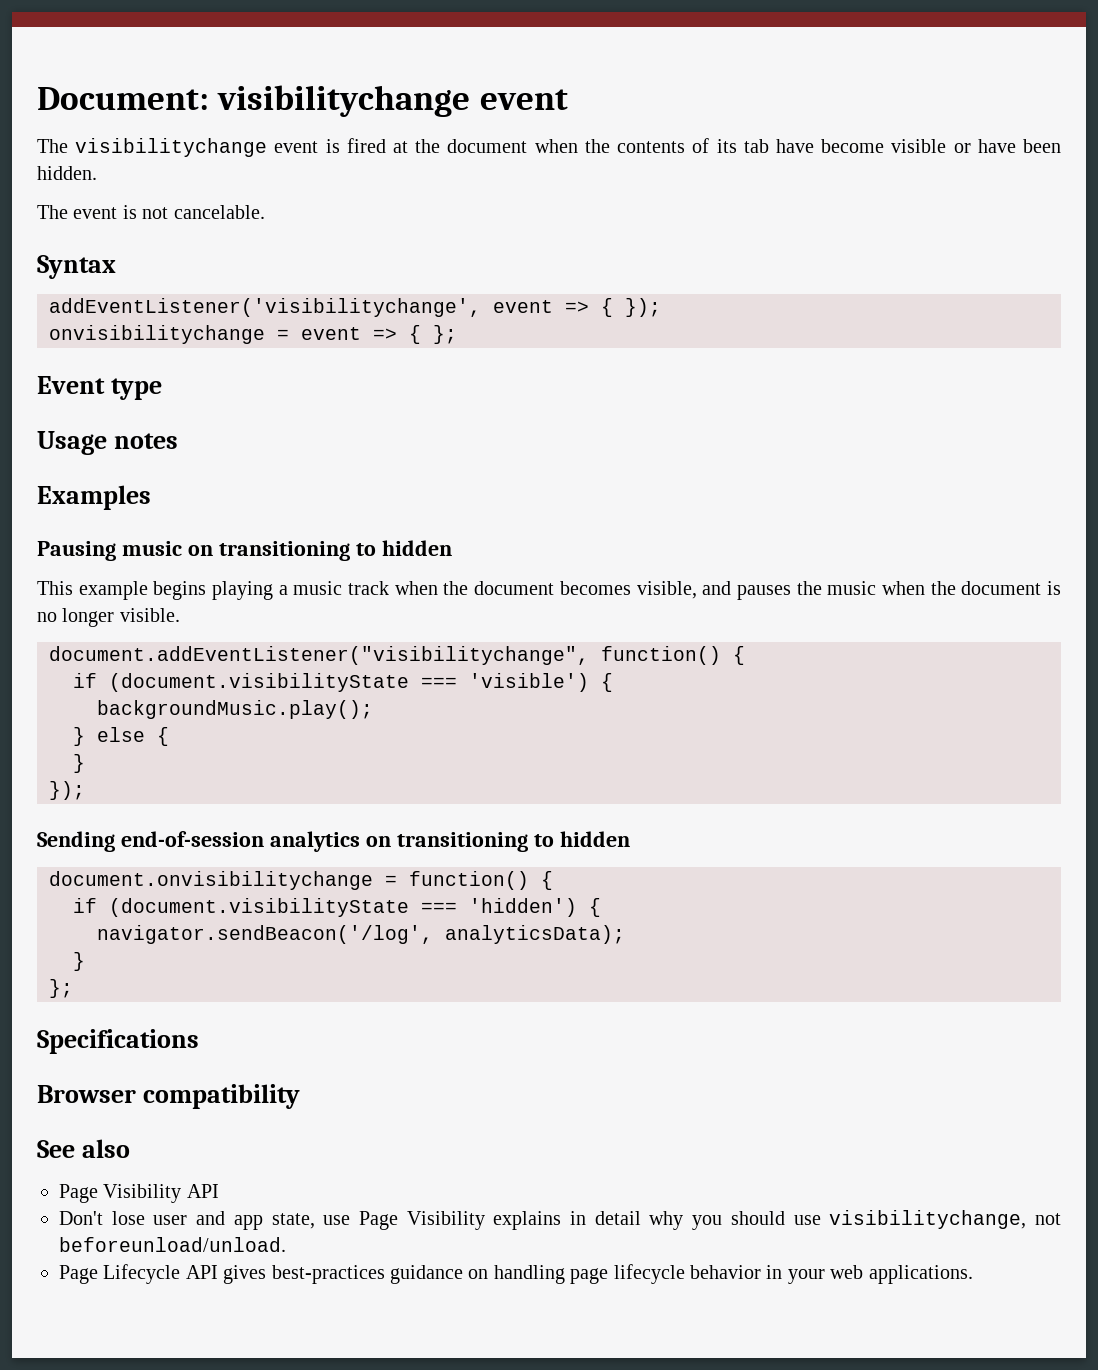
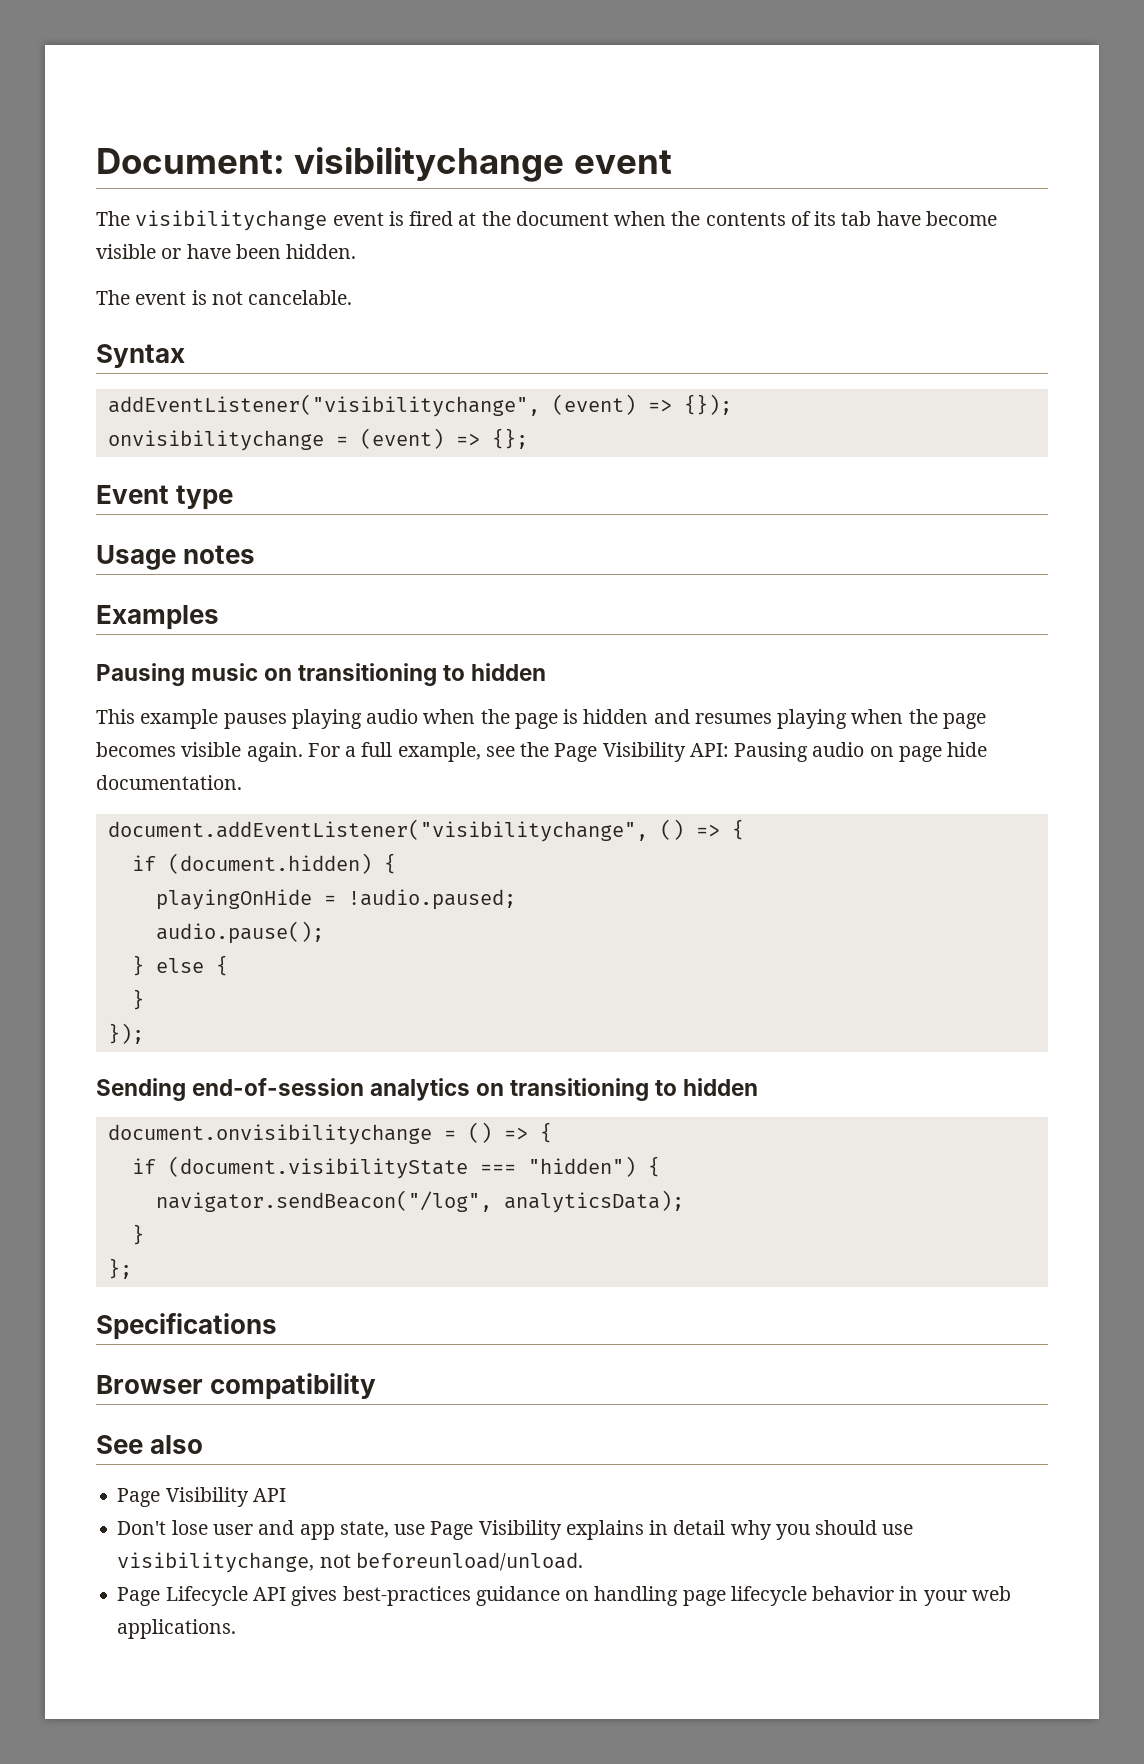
[49,298,661,317] [49,325,457,344] addEventListener('visibilitychange', event => { }); // onvisibilitychange = event => { }; -> [107,394,732,417] [107,428,528,451] addEventListener("visibilitychange", (event) => {}); // onvisibilitychange = (event) => {};
[153,581,1062,600] [37,608,180,627] begins playing a music track when the document becomes visible, and pauses the music when the document is no longer visible. -> [223,709,986,729] [96,742,988,762] [96,775,242,790] pauses playing audio when the page is hidden and resumes playing when the page becomes visible again. For a full example, see the Page Visibility API: Pausing audio on page hide documentation.
[601,646,745,665] [73,673,613,692] [97,700,373,719] function() { // if (document.visibilityState === 'visible') { // backgroundMusic.play(); -> [659,819,744,840] [131,853,396,874] [155,889,516,910] [155,921,324,944] () => { // if (document.hidden) { // playingOnHide = !audio.paused; // audio.pause();
[409,871,553,890] [73,898,601,917] [97,925,433,944] function() { // if (document.visibilityState === 'hidden') { // navigator.sendBeacon('/log', -> [467,1122,552,1143] [131,1156,660,1179] [155,1190,492,1212] () => { // if (document.visibilityState === "hidden") { // navigator.sendBeacon("/log",

